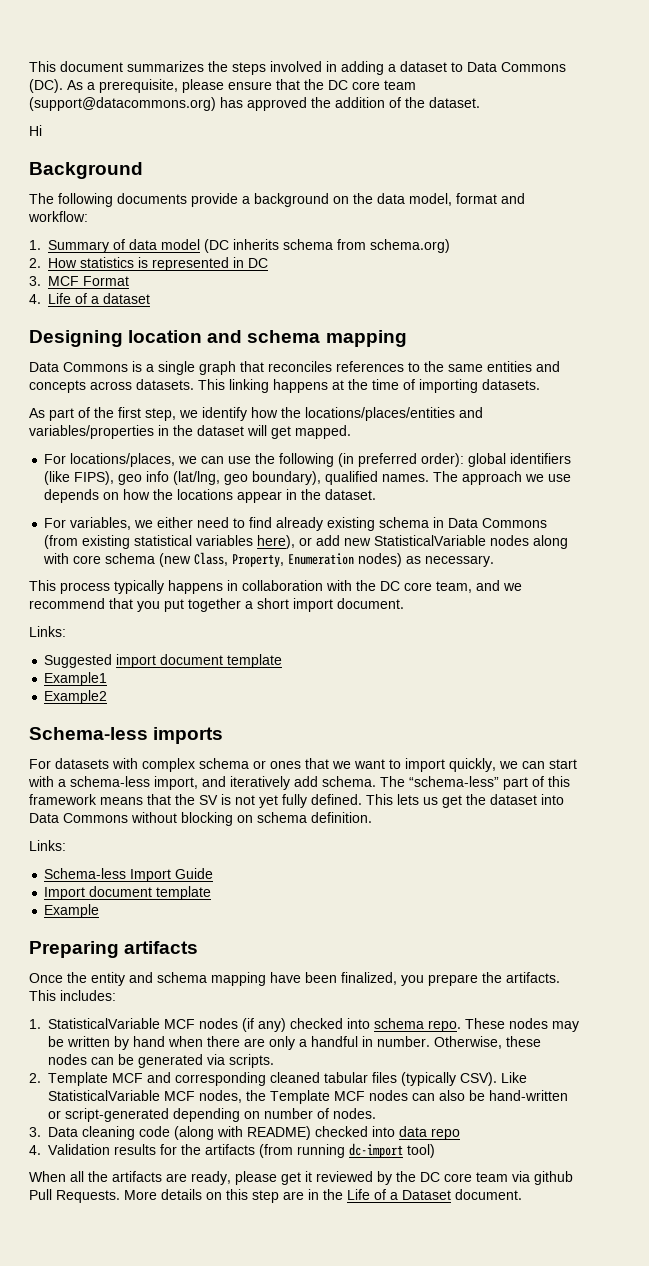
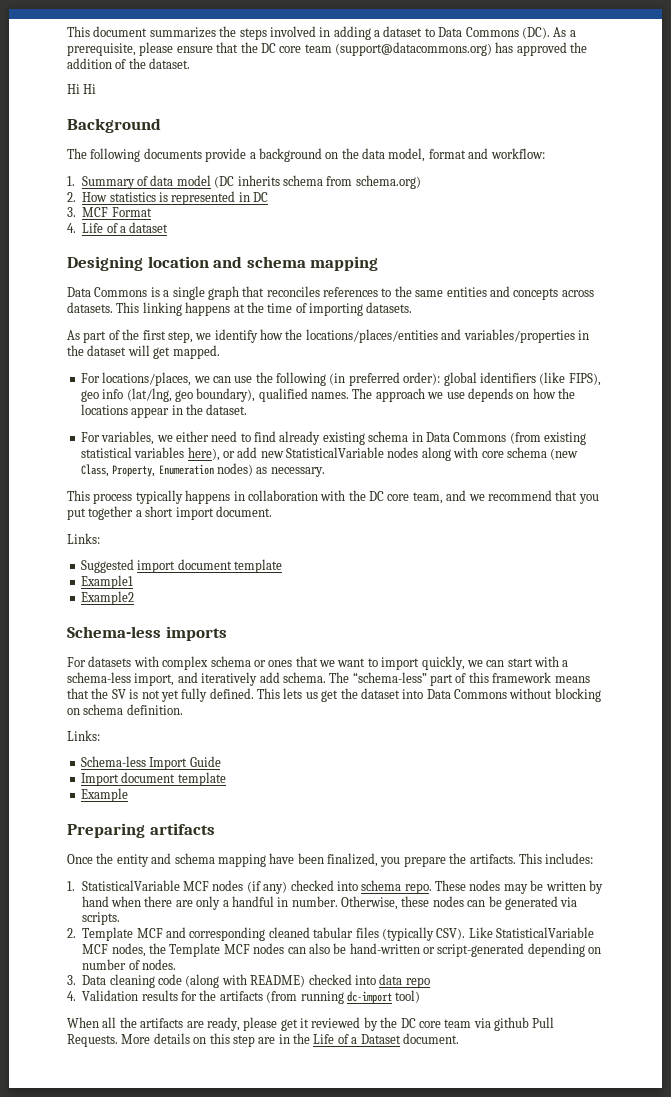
(42, 130) none -> [83,84,97,94] Hi

